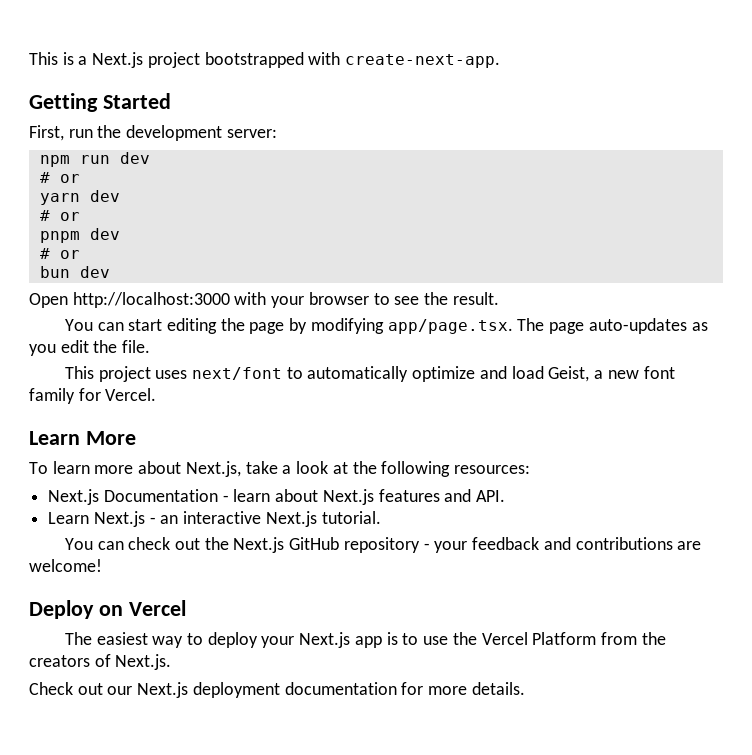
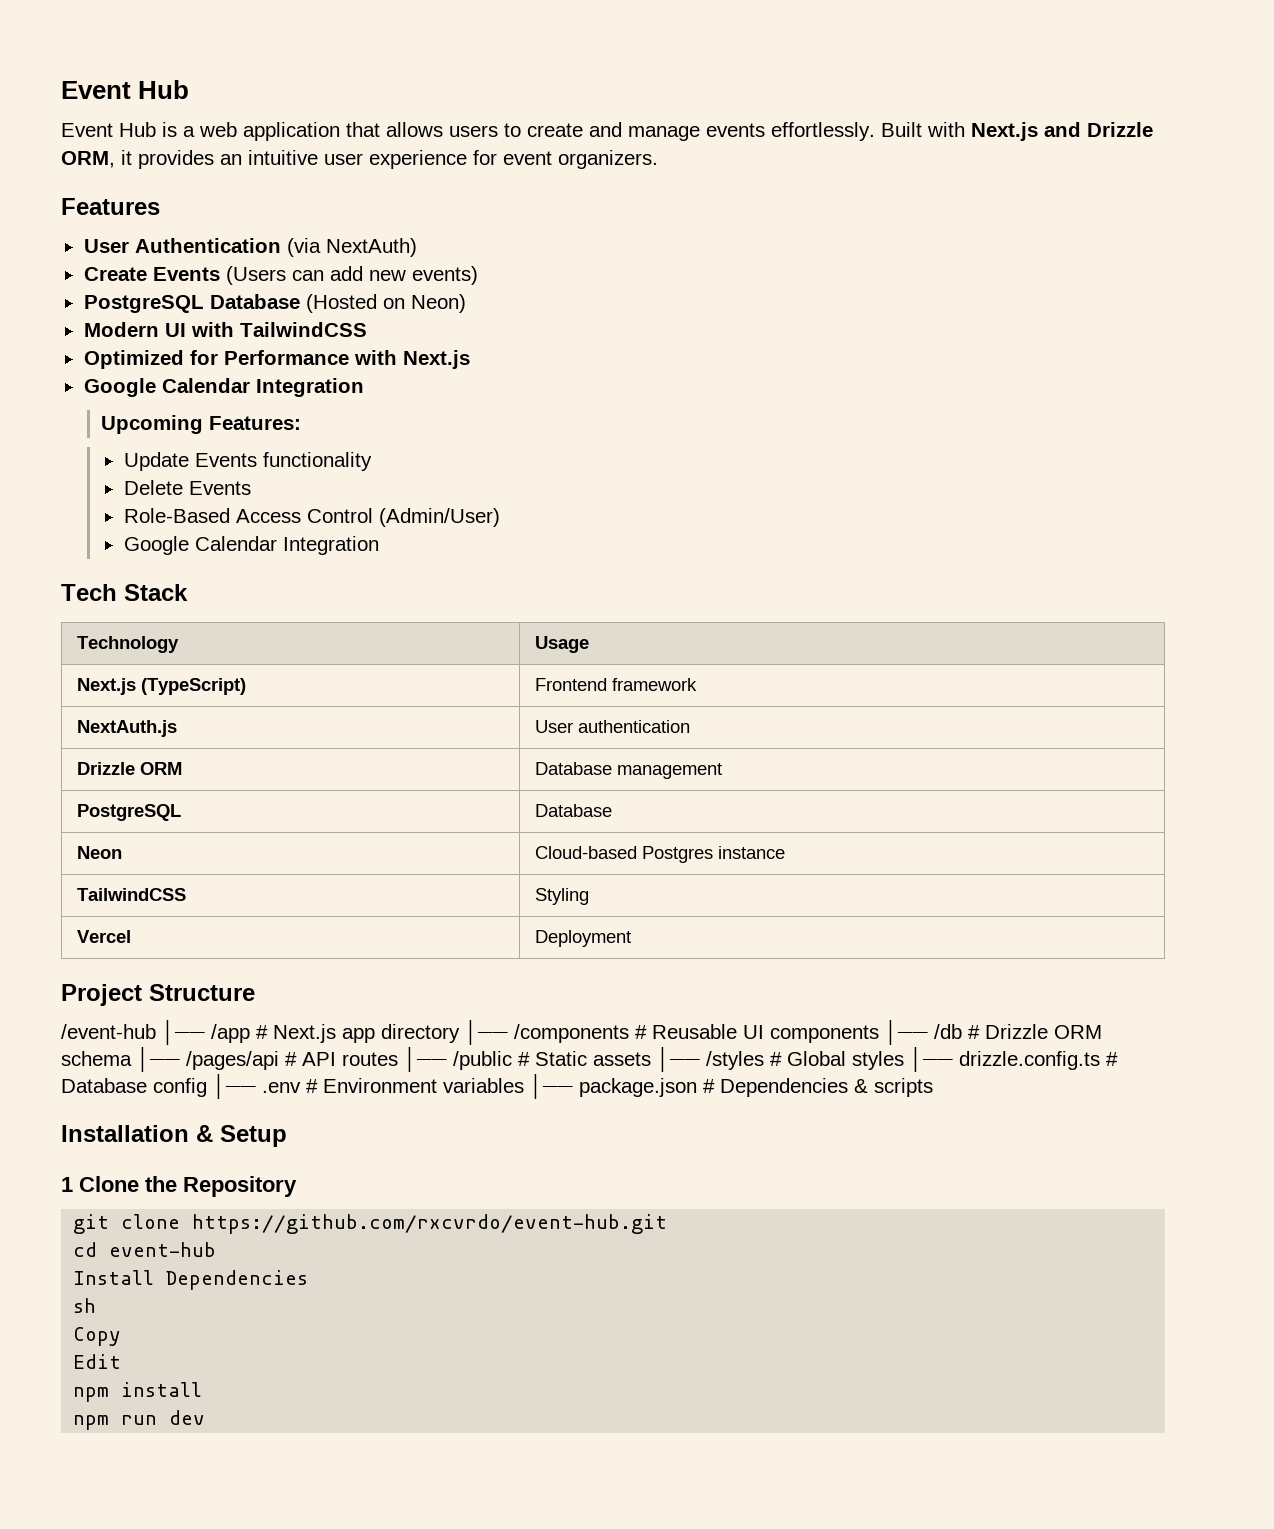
[29,52,501,68] [29,93,171,112] [29,125,277,141] [39,152,150,167] [39,172,80,183] [39,190,120,205] [39,210,80,221] [39,228,120,243] [39,248,80,259] [39,266,110,278] [29,292,499,308] [64,318,708,334] [29,340,151,356] [64,366,675,382] [29,388,157,404] [29,431,136,445] [29,461,530,477] [48,489,506,505] [48,511,381,527] [64,537,702,553] [29,559,102,572] [29,600,186,619] [64,632,666,648] [29,654,172,670] [29,682,525,698] This is a Next.js project bootstrapped with create-next-app. // Getting Started // First, run the development server: // npm run dev // # or // yarn dev // # or // pnpm dev // # or // bun dev // Open http://localhost:3000 with your browser to see the result. // You can start editing the page by modifying app/page.tsx. The page auto-updates as you edit the file. // This project uses next/font to automatically optimize and load Geist, a new font family for Vercel. // Learn More // To learn more about Next.js, take a look at the following resources: // Next.js Documentation - learn about Next.js features and API. // Learn Next.js - an interactive Next.js tutorial. // You can check out the Next.js GitHub repository - your feedback and contributions are welcome! // Deploy on Vercel // The easiest way to deploy your Next.js app is to use the Vercel Platform from the creators of Next.js. // Check out our Next.js deployment documentation for more details. -> [61,80,190,99] [61,122,1153,141] [61,150,658,169] [61,198,160,215] [83,238,417,257] [83,266,478,285] [83,294,466,313] [83,322,367,337] [83,350,470,369] [83,378,364,397] [101,415,302,434] [123,452,372,471] [123,480,251,495] [123,508,500,527] [123,536,379,555] [61,584,188,601] [76,636,179,653] [534,636,589,653] [76,678,246,695] [534,678,697,691] [76,720,177,737] [534,720,690,733] [76,762,182,775] [534,762,722,779] [76,804,181,821] [534,804,612,817] [76,846,122,859] [534,846,785,863] [76,888,186,901] [534,888,589,905] [76,930,131,943] [534,930,631,947] [61,984,255,1006] [61,1020,1102,1045] [61,1047,1118,1072] [61,1074,933,1099] [61,1125,287,1147] [61,1176,297,1197] [73,1214,668,1234] [73,1242,217,1257] [73,1270,309,1290] [73,1298,97,1313] [73,1327,122,1346] [73,1354,122,1369] [73,1382,203,1402] [73,1410,206,1430] Event Hub // Event Hub is a web application that allows users to create and manage events effortlessly. Built with Next.js and Drizzle ORM, it provides an intuitive user experience for event organizers. // Features // User Authentication (via NextAuth) // Create Events (Users can add new events) // PostgreSQL Database (Hosted on Neon) // Modern UI with TailwindCSS // Optimized for Performance with Next.js // Google Calendar Integration // Upcoming Features: // Update Events functionality // Delete Events // Role-Based Access Control (Admin/User) // Google Calendar Integration // Tech Stack // Technology | Usage // Next.js (TypeScript) | Frontend framework // NextAuth.js | User authentication // Drizzle ORM | Database management // PostgreSQL | Database // Neon | Cloud-based Postgres instance // TailwindCSS | Styling // Vercel | Deployment // Project Structure // /event-hub │── /app # Next.js app directory │── /components # Reusable UI components │── /db # Drizzle ORM schema │── /pages/api # API routes │── /public # Static assets │── /styles # Global styles │── drizzle.config.ts # Database config │── .env # Environment variables │── package.json # Dependencies & scripts // Installation & Setup // 1 Clone the Repository // git clone https://github.com/rxcvrdo/event-hub.git // cd event-hub // Install Dependencies // sh // Copy // Edit // npm install // npm run dev

